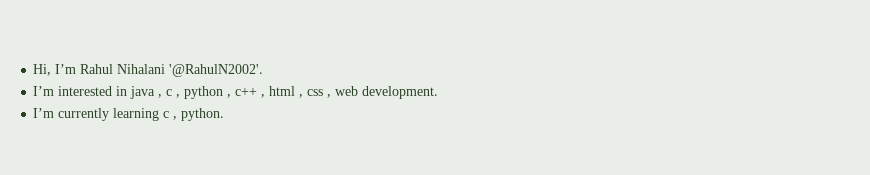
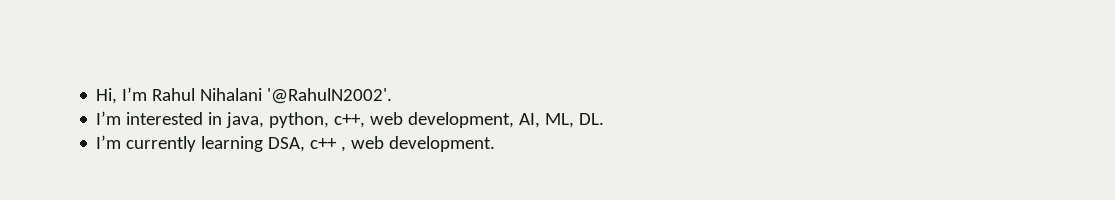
[130,86,439,99] [33,108,225,121] java , c , python , c++ , html , css , web development. // I’m currently learning c , python. -> [226,112,605,128] [96,135,496,152] java, python, c++, web development, AI, ML, DL. // I’m currently learning DSA, c++ , web development.

